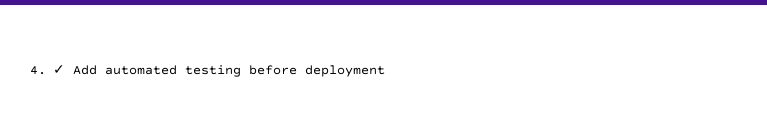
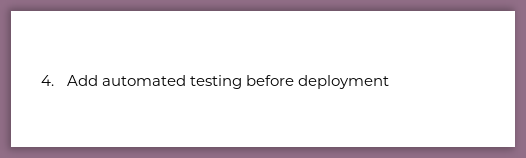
[53,65,66,74] ✓ -> (54, 80) none

